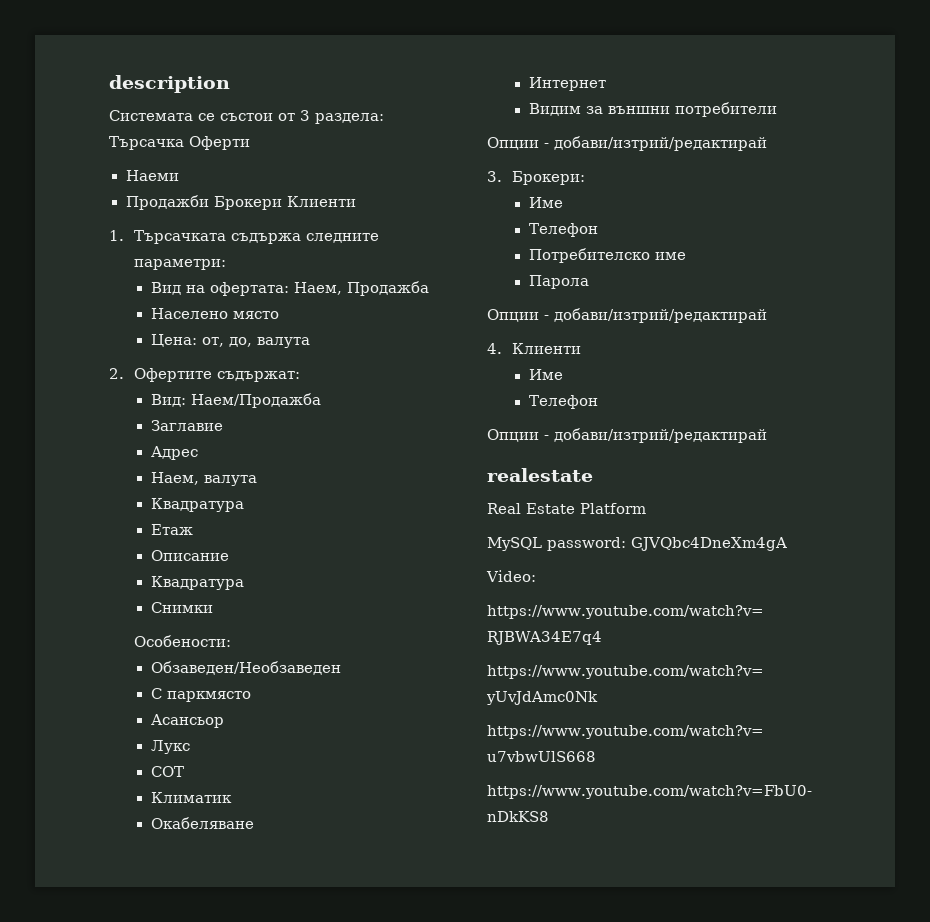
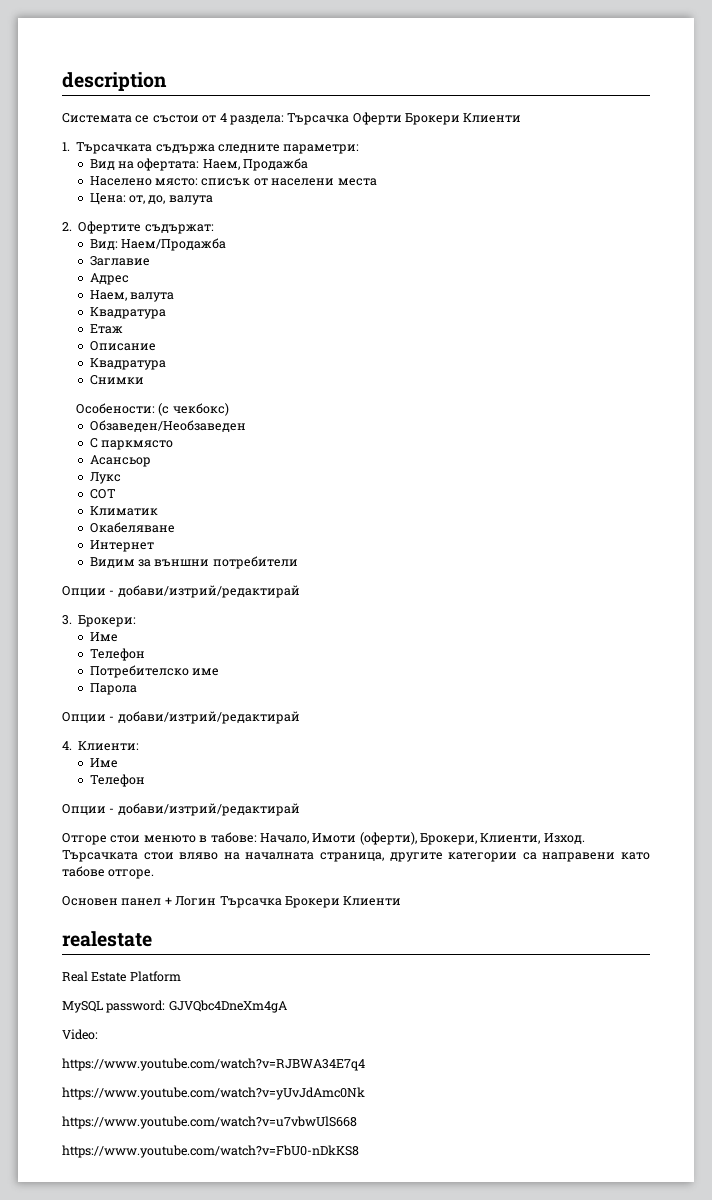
[300,110,310,121] 3 -> [219,113,227,122] 4
[125,170,179,181] [125,195,209,210] // Наеми // Продажби -> (402, 118) none
[232,311,279,319] място -> [155,178,377,186] място: списък от населени места
(232, 641) none -> [158,403,229,416] (с чекбокс)
[512,343,582,354] Клиенти -> [78,741,140,751] Клиенти:
(767, 435) none -> [62,832,585,845] [62,850,651,862] [62,866,155,879] [62,896,402,908] // Отгоре стои менюто в табове: Начало, Имоти (оферти), Брокери, Клиенти, Изход. Търсачката стои вляво на началната страница, другите категории са направени като табове отгоре. // Основен панел + Логин Търсачка Брокери Клиенти

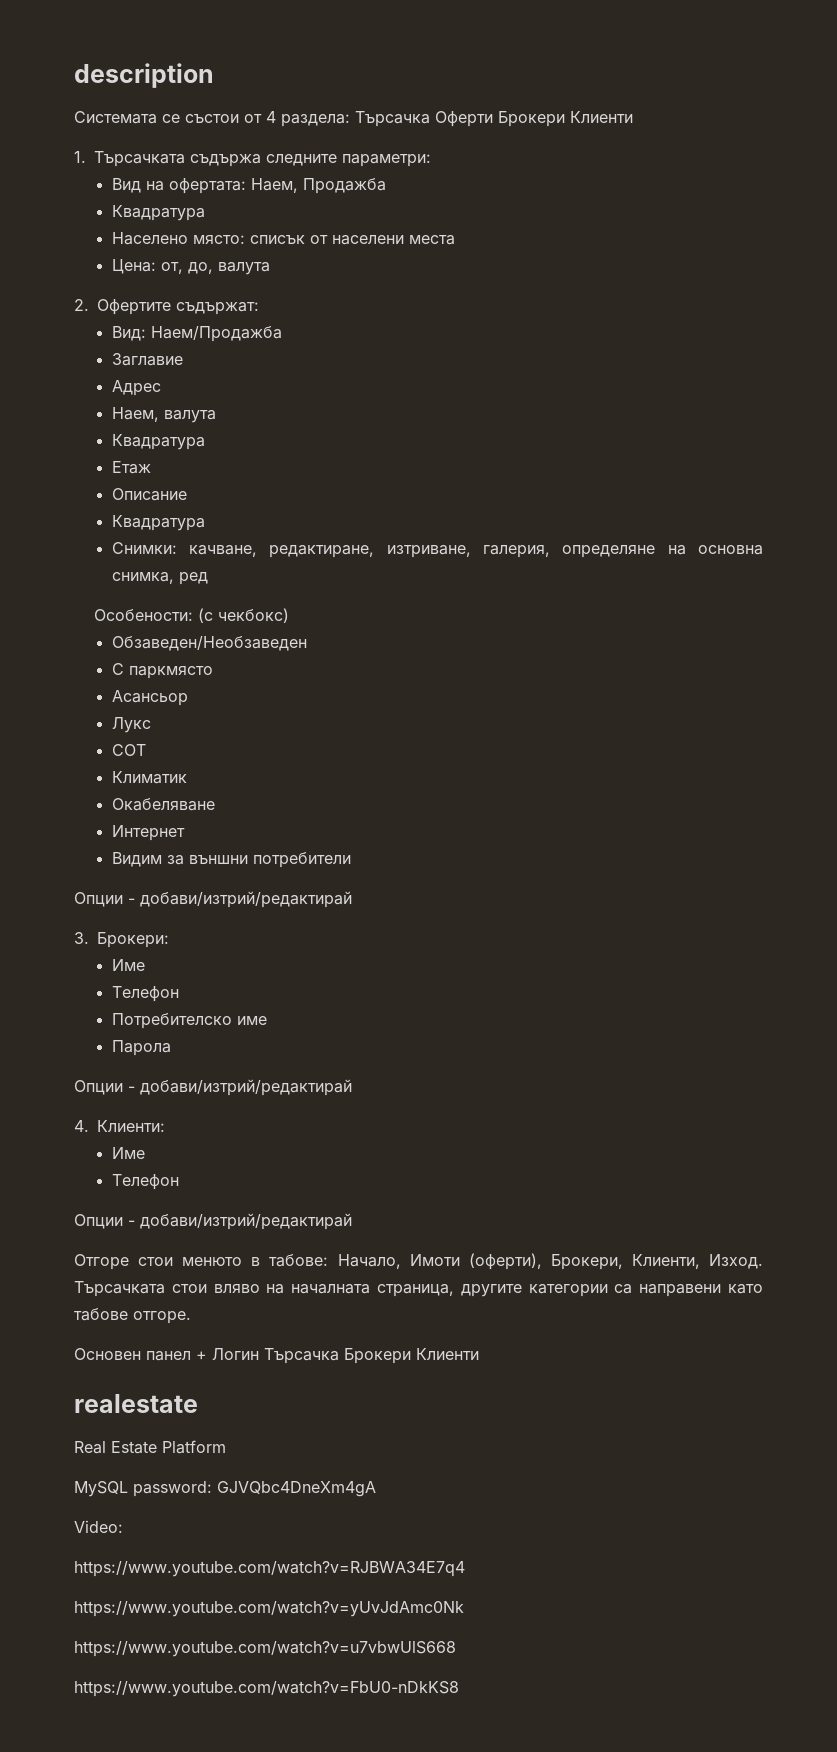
(309, 164) none -> [111,205,205,221] // Квадратура
[89,375,144,385] Снимки -> [111,542,763,558] [111,572,208,585] Снимки: качване, редактиране, изтриване, галерия, определяне на основна снимка, ред

